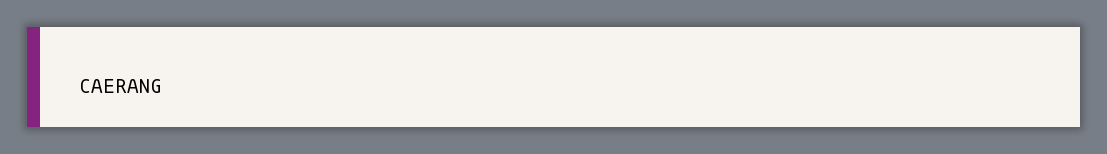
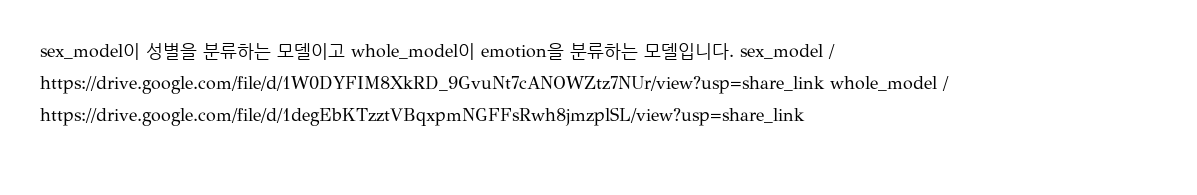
[79,79,162,93] CAERANG -> [40,43,835,60] [40,75,949,94] [40,107,805,126] sex_model이 성별을 분류하는 모델이고 whole_model이 emotion을 분류하는 모델입니다. sex_model / https://drive.google.com/file/d/1W0DYFIM8XkRD_9GvuNt7cANOWZtz7NUr/view?usp=share_link whole_model / https://drive.google.com/file/d/1degEbKTzztVBqxpmNGFFsRwh8jmzplSL/view?usp=share_link

